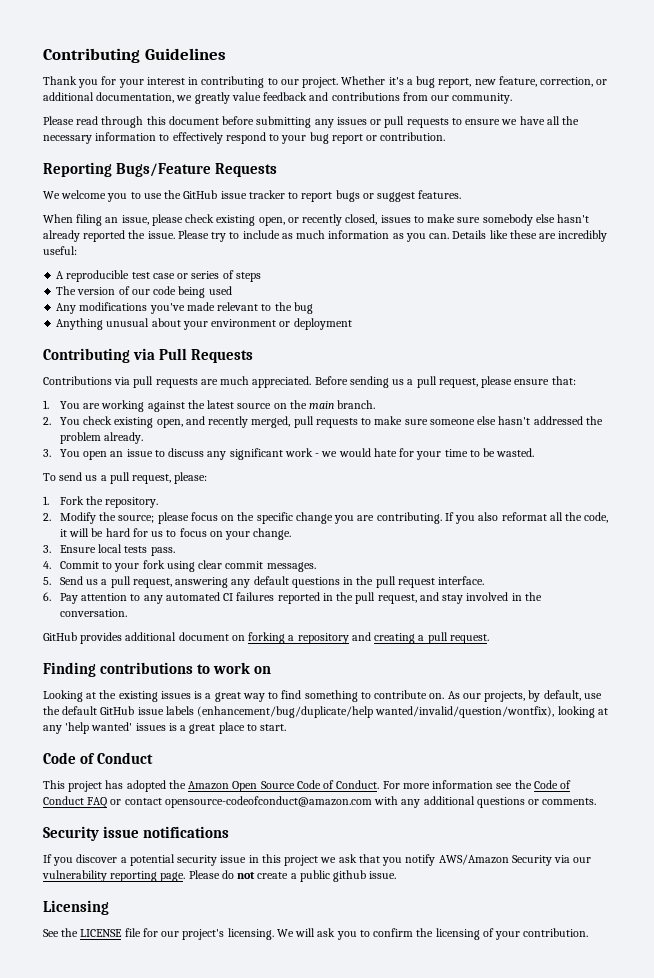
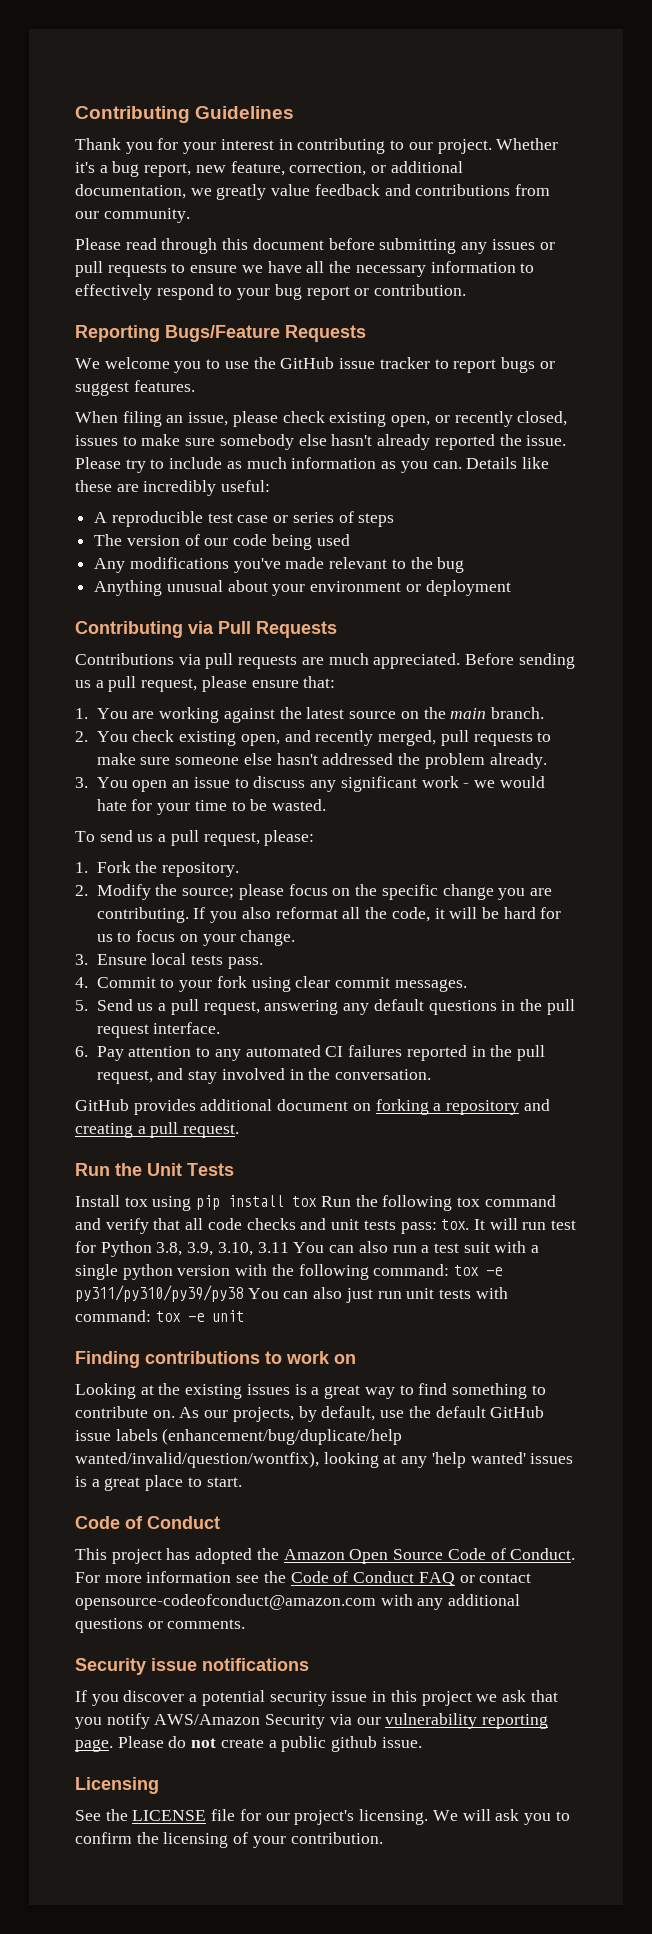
(489, 639) none -> [75,1163,234,1176] [75,1195,556,1211] [75,1218,577,1234] [75,1241,540,1257] [75,1264,503,1280] [75,1285,508,1303] [75,1310,244,1322] // Run the Unit Tests // Install tox using pip install tox Run the following tox command and verify that all code checks and unit tests pass: tox. It will run test for Python 3.8, 3.9, 3.10, 3.11 You can also run a test suit with a single python version with the following command: tox -e py311/py310/py39/py38 You can also just run unit tests with command: tox -e unit

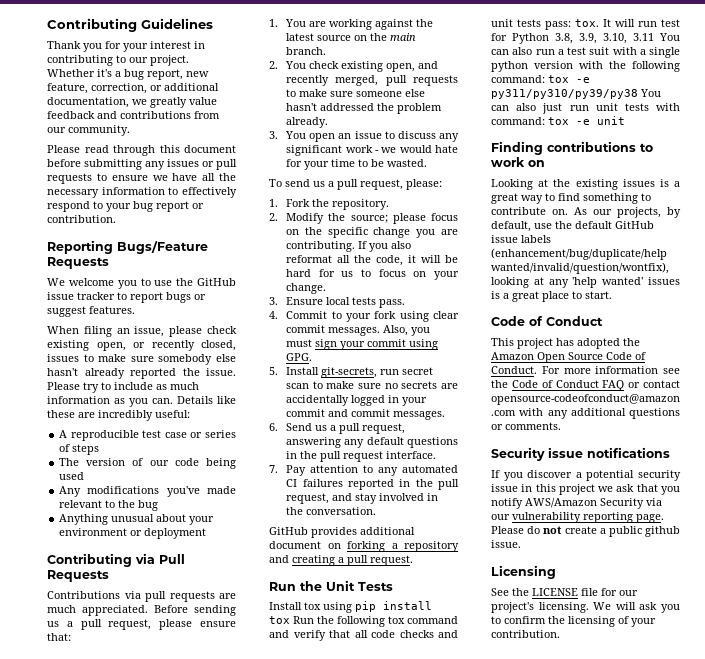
[75,1000,88,1011] // 5. -> [383,325,431,336] [286,339,439,350] [286,353,313,361] [269,367,434,378] [286,381,458,389] [286,395,428,406] [286,409,446,420] [269,423,278,431] Also, you must sign your commit using GPG. // 5. Install git-secrets, run secret scan to make sure no secrets are accidentally logged in your commit and commit messages. // 6.
[75,1046,88,1057] 6. -> [269,465,278,473] 7.

